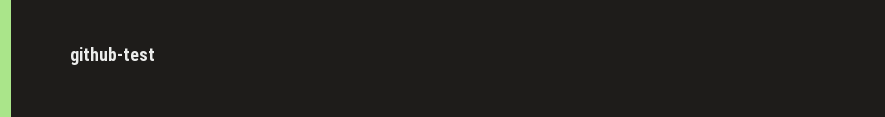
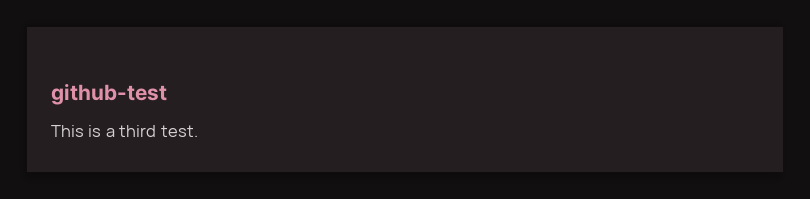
(155, 56) none -> [51,125,198,137] // This is a third test.

